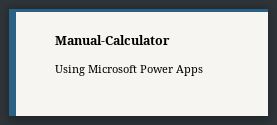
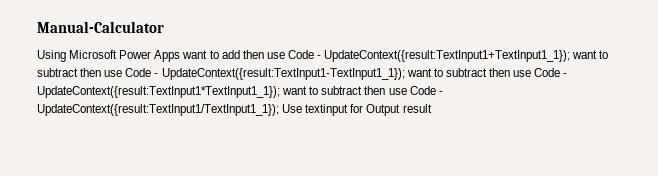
(203, 70) none -> [182,50,609,62] [37,68,568,80] [37,86,443,98] [37,104,432,116] want to add then use Code - UpdateContext({result:TextInput1+TextInput1_1}); want to subtract then use Code - UpdateContext({result:TextInput1-TextInput1_1}); want to subtract then use Code - UpdateContext({result:TextInput1*TextInput1_1}); want to subtract then use Code - UpdateContext({result:TextInput1/TextInput1_1}); Use textinput for Output result

